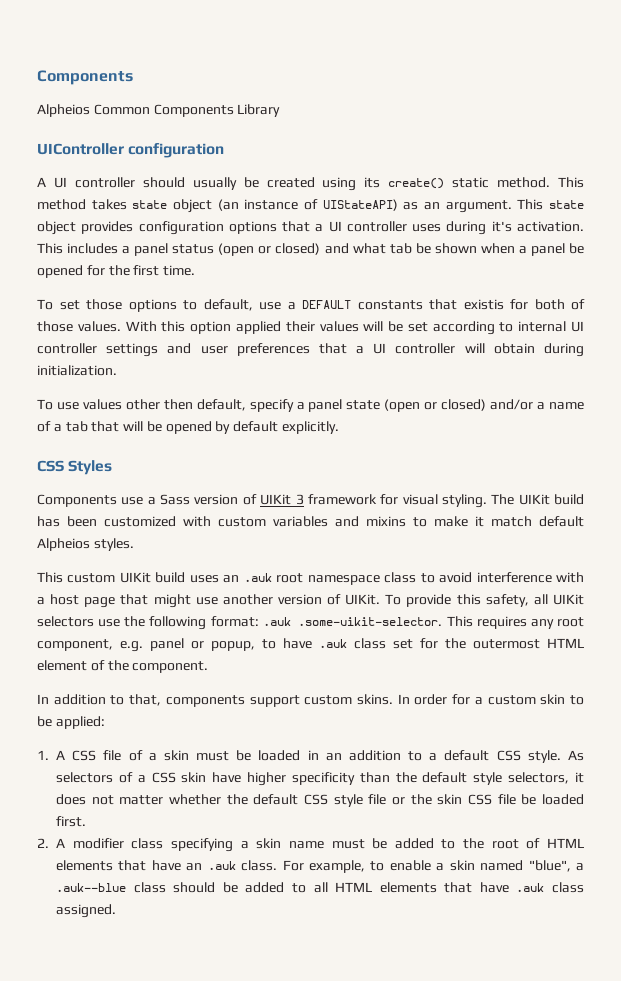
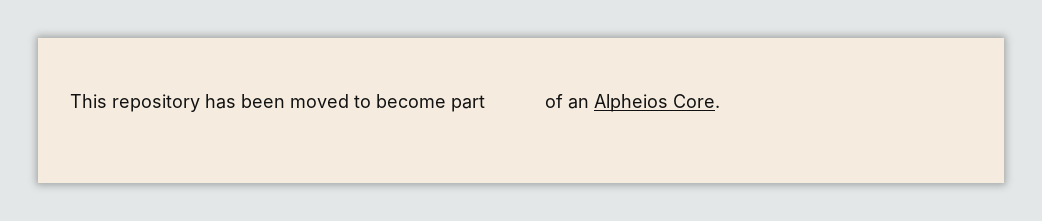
[37,70,133,85] [37,104,281,117] [37,143,225,158] [37,177,585,191] [37,199,584,213] [37,221,584,235] [37,243,584,256] [37,265,196,278] [37,299,585,312] [37,321,584,335] [37,343,584,357] [37,365,117,376] [37,399,584,412] [37,421,340,434] [37,460,113,475] [37,494,584,508] [37,516,584,527] [37,538,134,551] [37,572,584,585] [37,594,584,608] [37,616,584,630] [37,638,584,652] [37,660,209,673] [37,694,584,707] [37,716,105,729] [37,750,585,763] [56,772,584,786] [56,794,585,807] [56,816,86,827] [37,838,585,852] [56,860,585,873] [56,882,584,893] [56,904,116,918] Components // Alpheios Common Components Library // UIController configuration // A UI controller should usually be created using its create() static method. This method takes state object (an instance of UIStateAPI) as an argument. This state object provides configuration options that a UI controller uses during it's activation. This includes a panel status (open or closed) and what tab be shown when a panel be opened for the first time. // To set those options to default, use a DEFAULT constants that existis for both of those values. With this option applied their values will be set according to internal UI controller settings and user preferences that a UI controller will obtain during initialization. // To use values other then default, specify a panel state (open or closed) and/or a name of a tab that will be opened by default explicitly. // CSS Styles // Components use a Sass version of UIKit 3 framework for visual styling. The UIKit build has been customized with custom variables and mixins to make it match default Alpheios styles. // This custom UIKit build uses an .auk root namespace class to avoid interference with a host page that might use another version of UIKit. To provide this safety, all UIKit selectors use the following format: .auk .some-uikit-selector. This requires any root component, e.g. panel or popup, to have .auk class set for the outermost HTML element of the component. // In addition to that, components support custom skins. In order for a custom skin to be applied: // 1. A CSS file of a skin must be loaded in an addition to a default CSS style. As selectors of a CSS skin have higher specificity than the default style selectors, it does not matter whether the default CSS style file or the skin CSS file be loaded first. // 2. A modifier class specifying a skin name must be added to the root of HTML elements that have an .auk class. For example, to enable a skin named "blue", a .auk--blue class should be added to all HTML elements that have .auk class assigned. -> [70,94,720,112] This repository has been moved to become part of an Alpheios Core.

